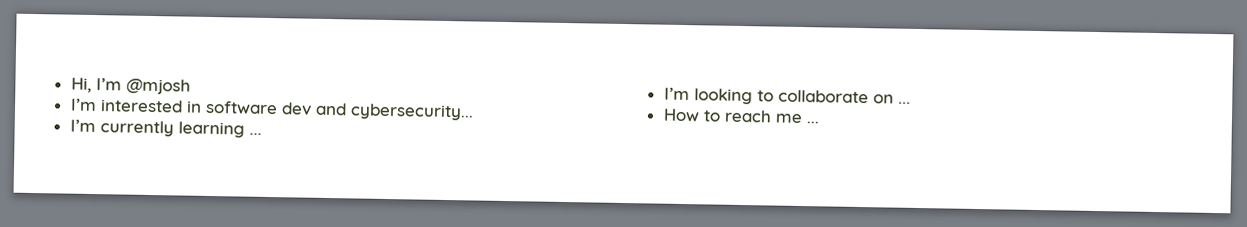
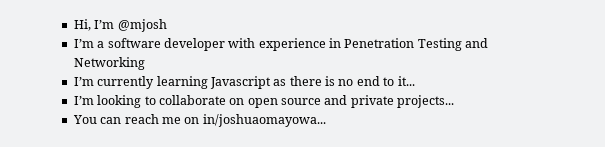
[99,99,474,121] [69,119,262,138] interested in software dev and cybersecurity... // I’m currently learning ... -> [97,38,489,51] [73,57,145,70] [73,76,415,89] a software developer with experience in Penetration Testing and Networking // I’m currently learning Javascript as there is no end to it...
[897,101,911,104] [662,108,819,124] ... // How to reach me ... -> [247,95,455,108] [72,114,326,127] open source and private projects... // You can reach me on in/joshuaomayowa...

